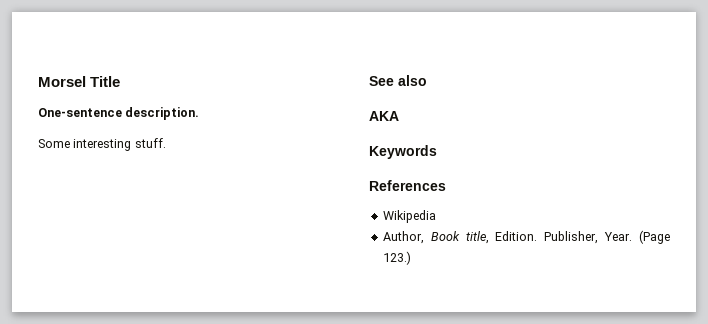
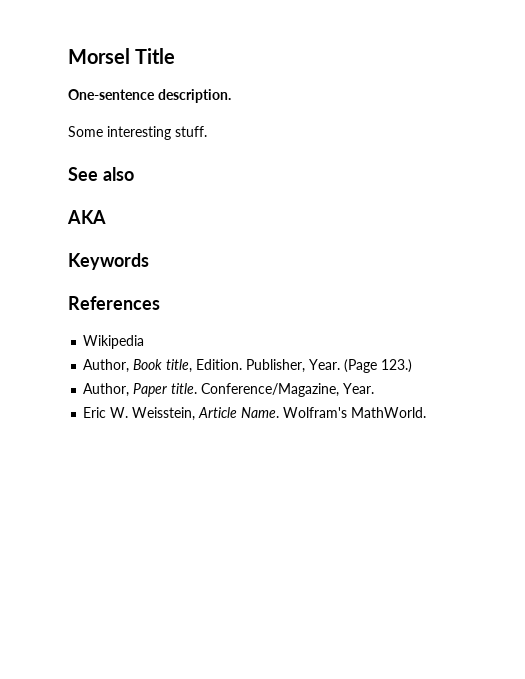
(411, 258) none -> [83,383,375,397] [83,407,427,421] // Author, Paper title. Conference/Magazine, Year. // Eric W. Weisstein, Article Name. Wolfram's MathWorld.

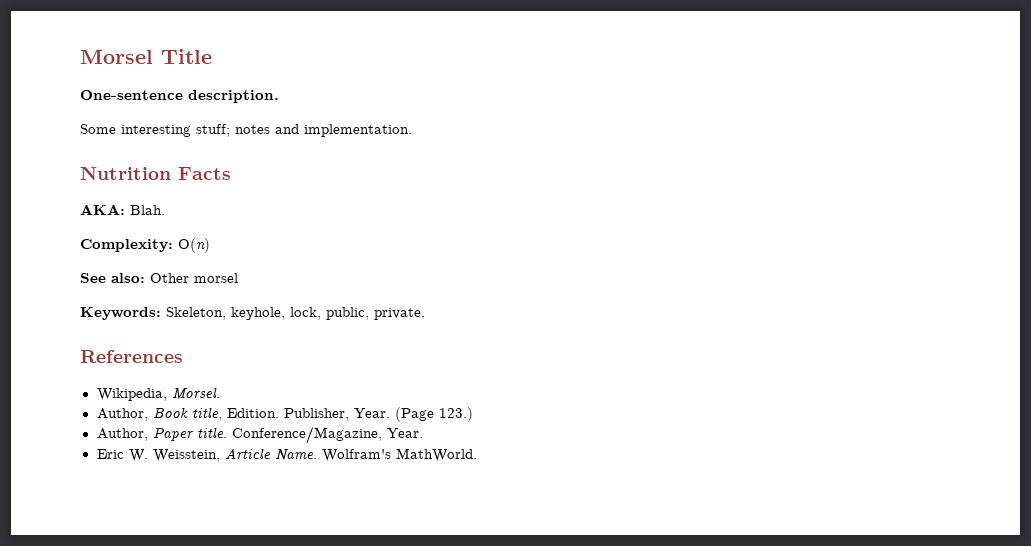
[175,126,207,137] [68,167,134,181] [67,210,106,224] [68,253,149,270] stuff. // See also // AKA // Keywords -> [196,124,412,137] [80,167,231,180] [80,204,165,215] [80,238,210,253] [80,273,238,283] [80,307,425,320] stuff; notes and implementation. // Nutrition Facts // AKA: Blah. // Complexity: O(n) // See also: Other morsel // Keywords: Skeleton, keyhole, lock, public, private.
[83,335,145,349] Wikipedia -> [96,387,220,401] Wikipedia, Morsel.

